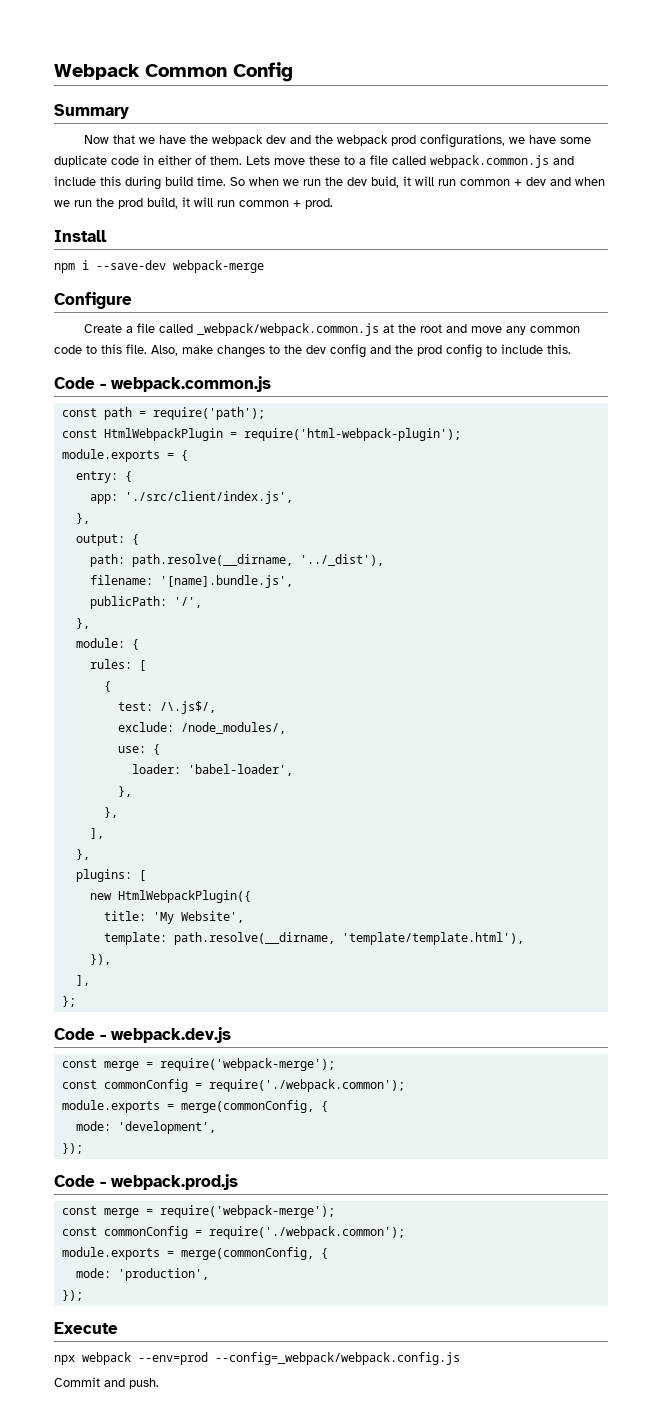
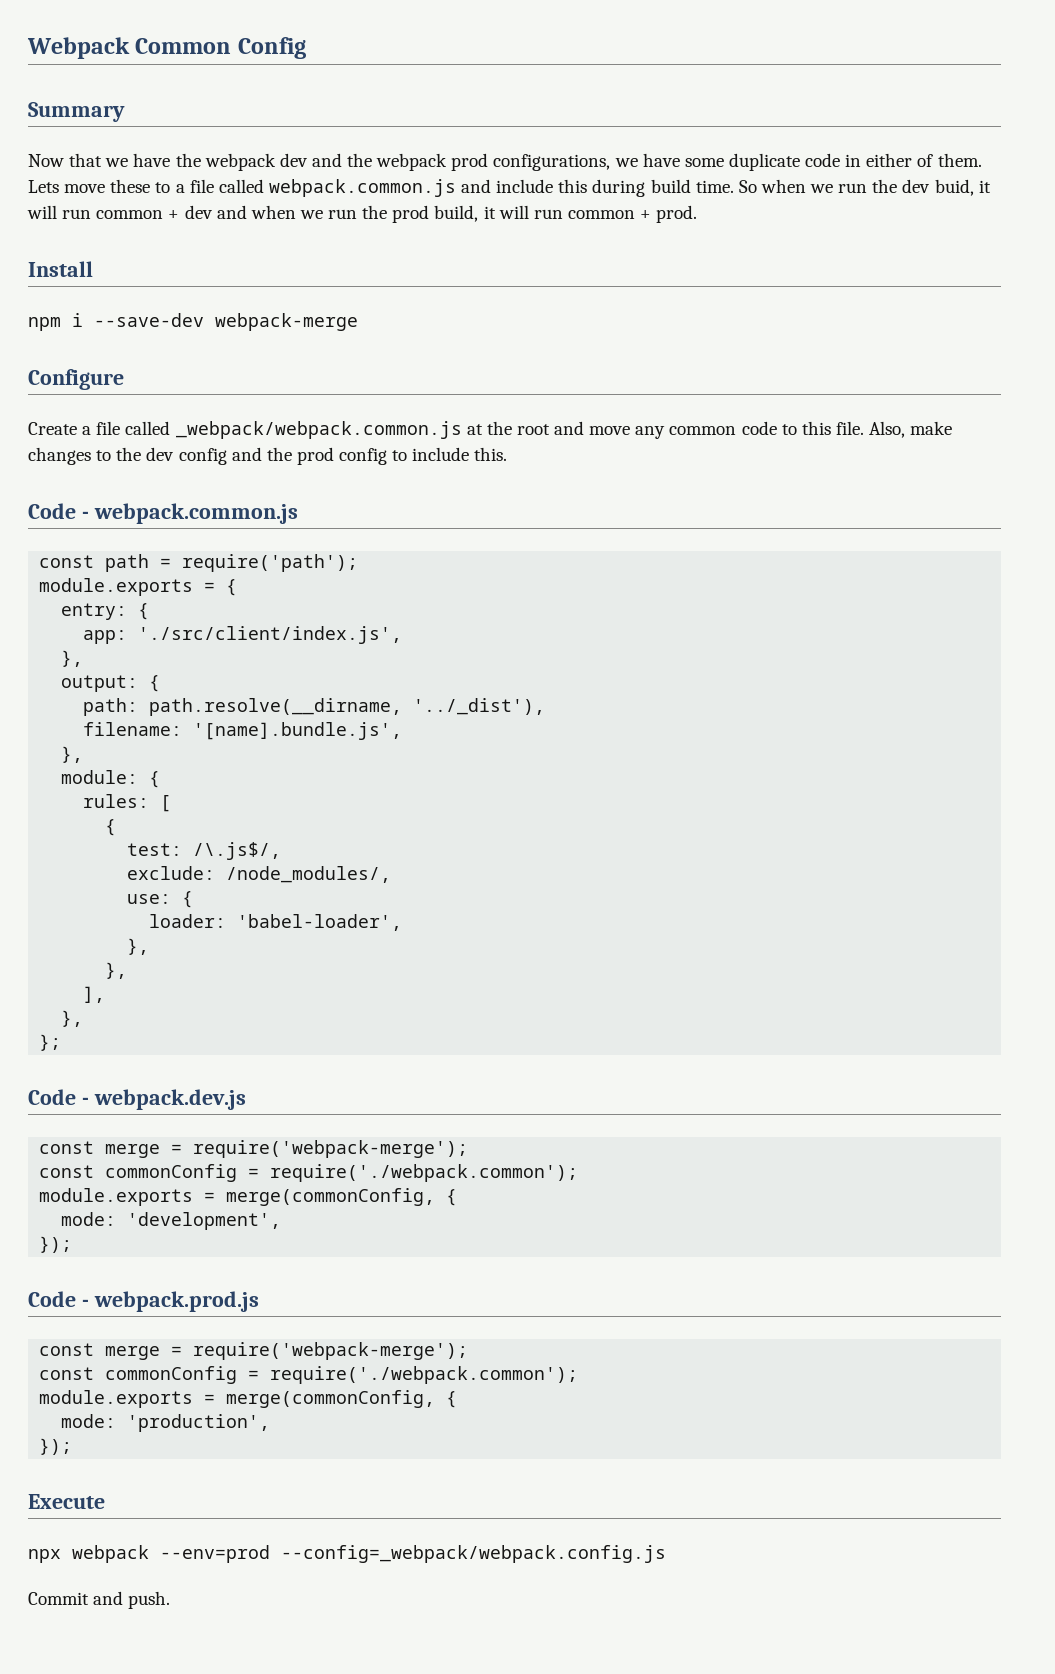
[61,428,461,441] // const HtmlWebpackPlugin = require('html-webpack-plugin'); -> (359, 563) none
[89,596,202,609] // publicPath: '/', -> (403, 731) none
[75,869,146,882] [89,890,251,903] [103,911,244,924] [103,932,524,945] [89,954,111,965] [75,975,90,986] // plugins: [ // new HtmlWebpackPlugin({ // title: 'My Website', // template: path.resolve(__dirname, 'template/template.html'), // }), // ], -> (84, 1018) none

